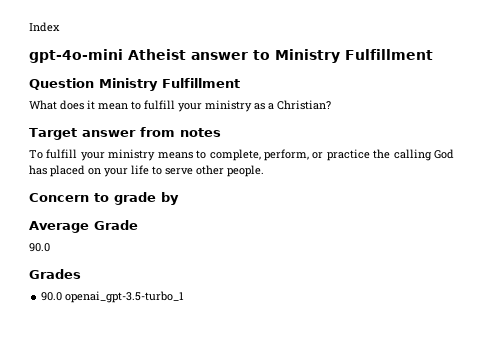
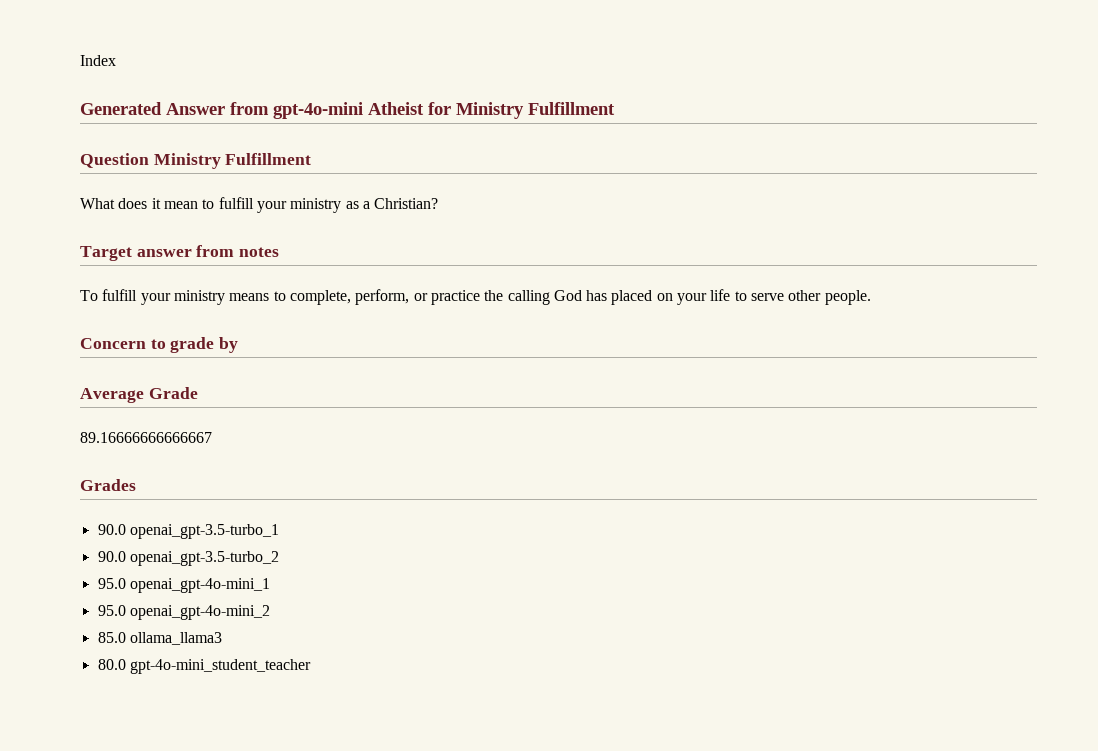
[29,49,270,63] gpt-4o-mini Atheist answer to -> [80,102,451,119] Generated Answer from gpt-4o-mini Atheist for
[29,243,50,252] 90.0 -> [80,432,212,443] 89.16666666666667
(185, 297) none -> [97,551,279,566] [97,578,270,593] [97,605,270,620] [97,632,222,645] [97,659,311,674] // 90.0 openai_gpt-3.5-turbo_2 // 95.0 openai_gpt-4o-mini_1 // 95.0 openai_gpt-4o-mini_2 // 85.0 ollama_llama3 // 80.0 gpt-4o-mini_student_teacher

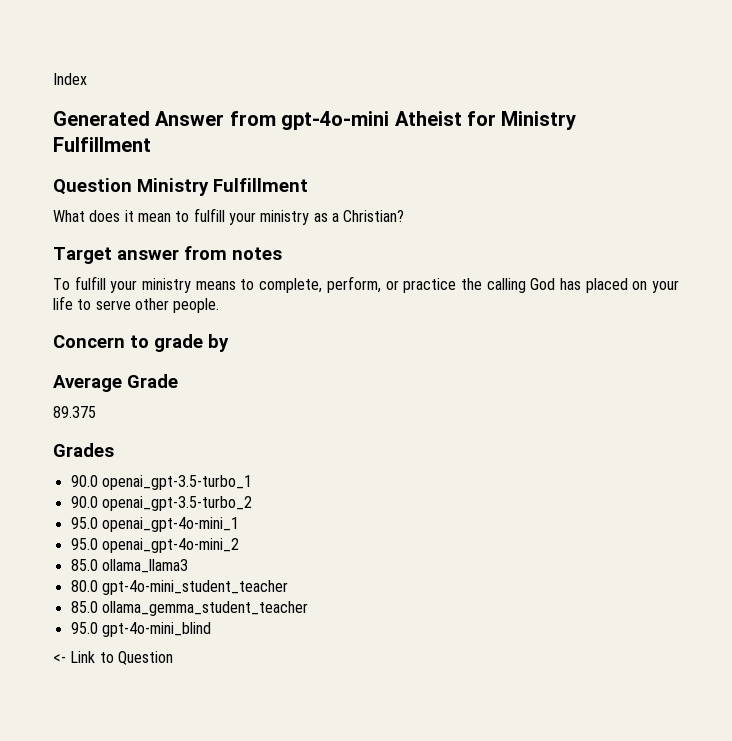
[80,432,212,443] 89.16666666666667 -> [53,406,96,418] 89.375
(311, 666) none -> [70,601,308,616] [70,622,211,637] [53,651,173,665] // 85.0 ollama_gemma_student_teacher // 95.0 gpt-4o-mini_blind // <- Link to Question

